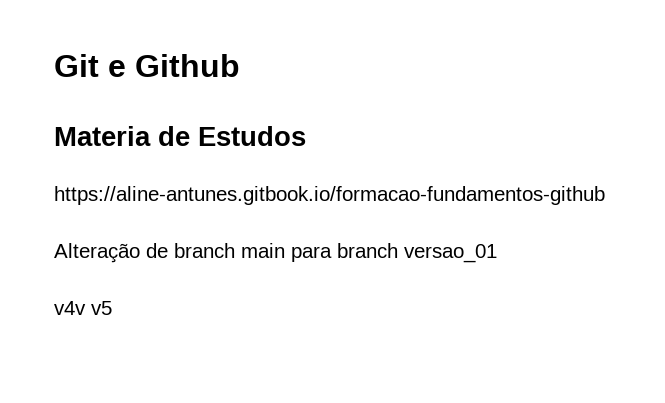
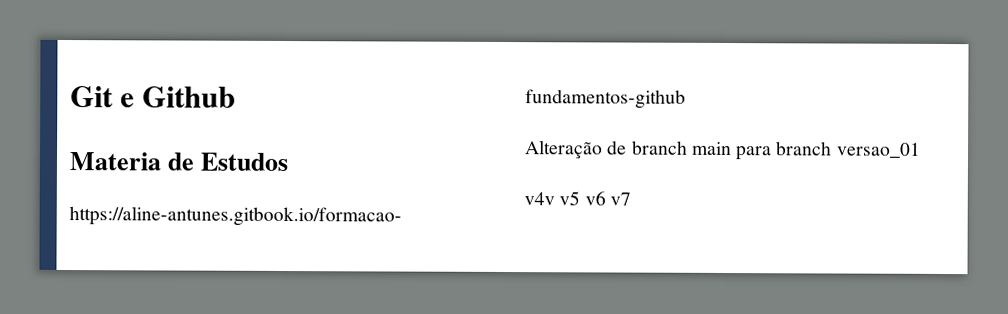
(112, 308) none -> [584,191,631,206] v6 v7

